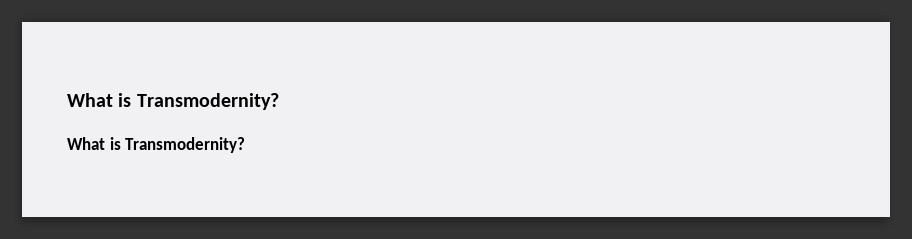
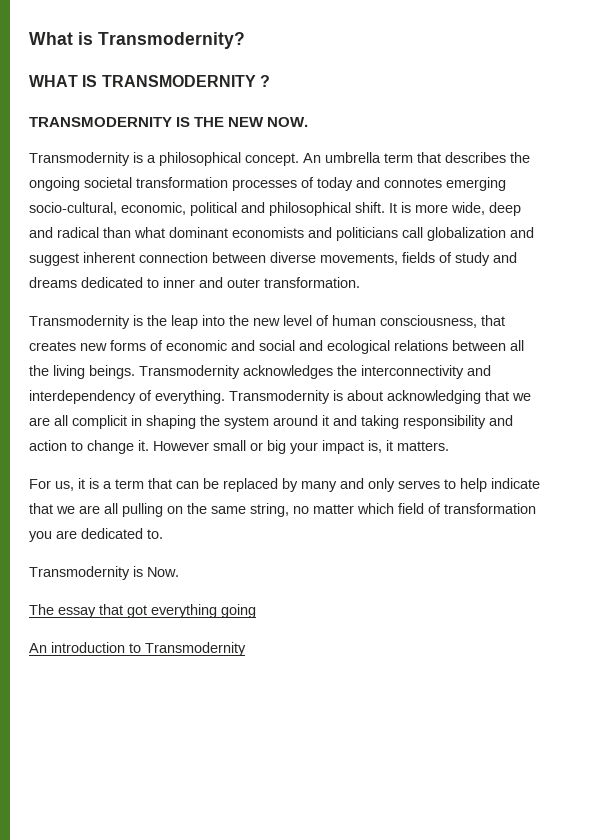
[67,137,246,153] What is Transmodernity? -> [29,75,270,87] [29,117,309,127] [29,152,530,166] [29,177,506,191] [29,202,521,216] [29,227,534,241] [29,252,517,266] [29,277,360,288] [29,315,505,329] [29,340,524,354] [29,365,491,379] [29,390,531,404] [29,415,513,429] [29,440,449,454] [29,478,540,492] [29,503,536,517] [29,528,163,542] [29,566,179,580] [29,604,256,618] [29,642,246,656] WHAT IS TRANSMODERNITY ? // TRANSMODERNITY IS THE NEW NOW. // Transmodernity is a philosophical concept. An umbrella term that describes the ongoing societal transformation processes of today and connotes emerging socio-cultural, economic, political and philosophical shift. It is more wide, deep and radical than what dominant economists and politicians call globalization and suggest inherent connection between diverse movements, fields of study and dreams dedicated to inner and outer transformation. // Transmodernity is the leap into the new level of human consciousness, that creates new forms of economic and social and ecological relations between all the living beings. Transmodernity acknowledges the interconnectivity and interdependency of everything. Transmodernity is about acknowledging that we are all complicit in shaping the system around it and taking responsibility and action to change it. However small or big your impact is, it matters. // For us, it is a term that can be replaced by many and only serves to help indicate that we are all pulling on the same string, no matter which field of transformation you are dedicated to. // Transmodernity is Now. // The essay that got everything going // An introduction to Transmodernity

